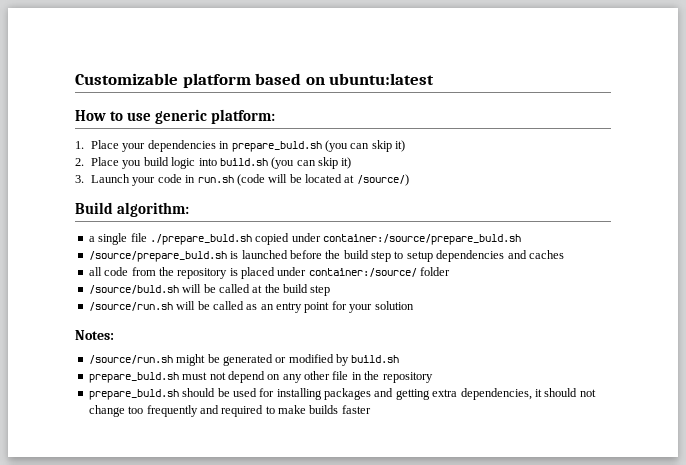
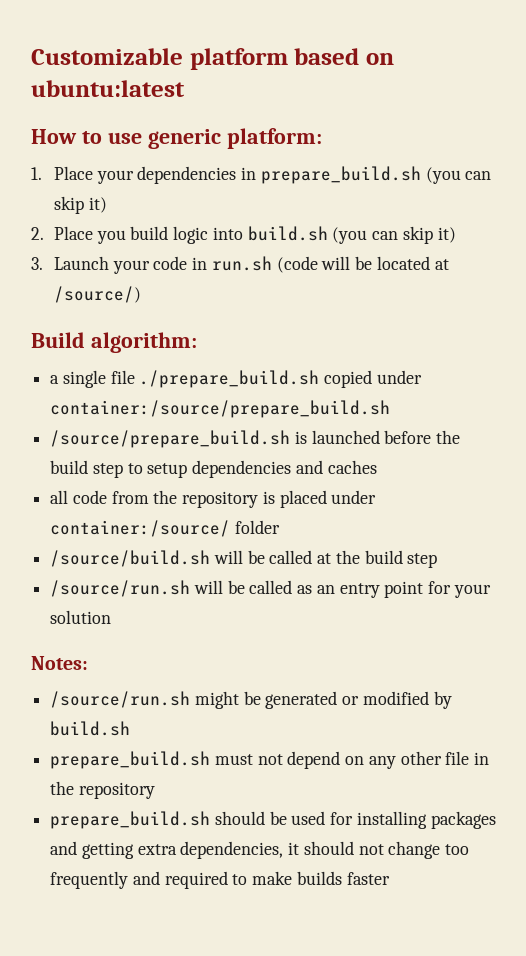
[231,141,322,152] prepare_buld.sh -> [260,166,421,184] prepare_build.sh
[149,234,252,245] ./prepare_buld.sh -> [139,370,320,388] ./prepare_build.sh
[323,234,521,245] [88,251,227,262] container:/source/prepare_buld.sh // /source/prepare_buld.sh -> [50,400,391,418] [50,430,291,448] container:/source/prepare_build.sh // /source/prepare_build.sh
[88,285,179,294] /source/buld.sh -> [50,550,211,567] /source/build.sh
[88,372,179,383] prepare_buld.sh -> [50,751,211,769] prepare_build.sh
[88,389,179,400] prepare_buld.sh -> [50,811,211,829] prepare_build.sh

